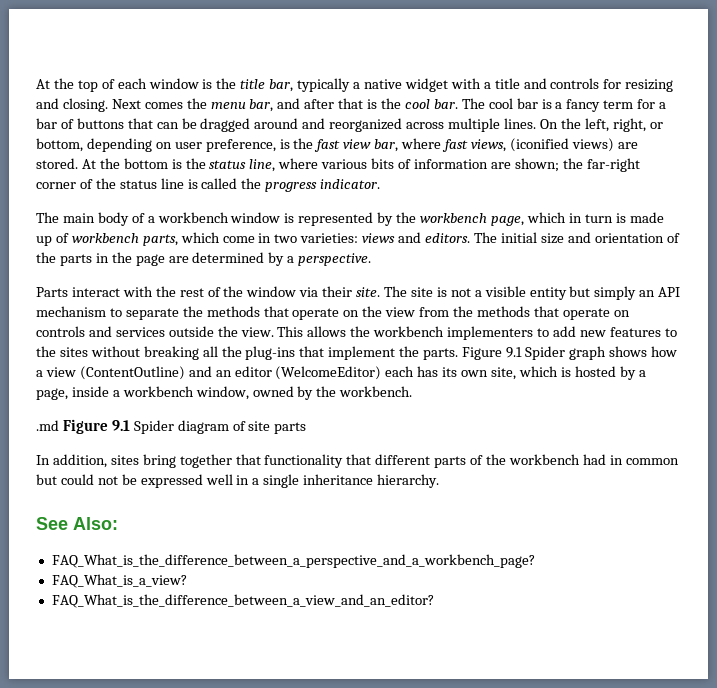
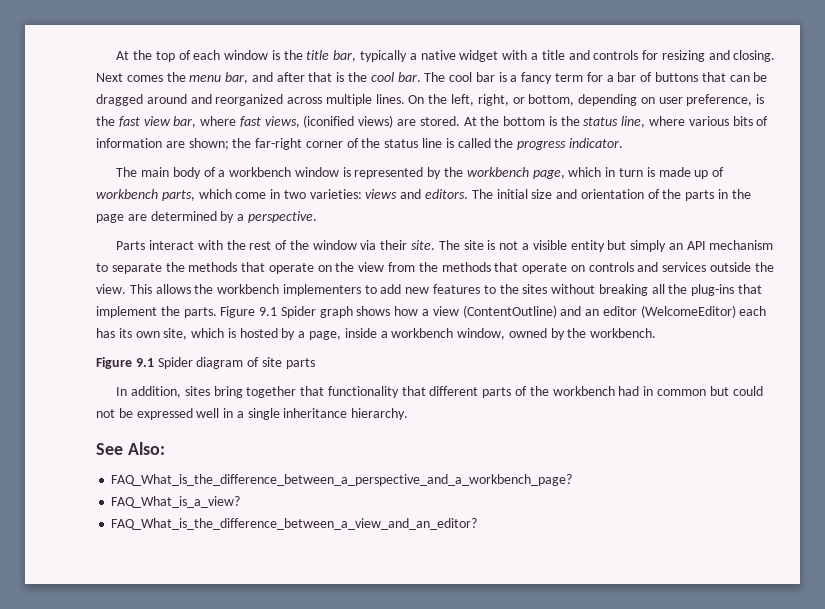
[36,420,59,431] .md -> (657, 333) none

